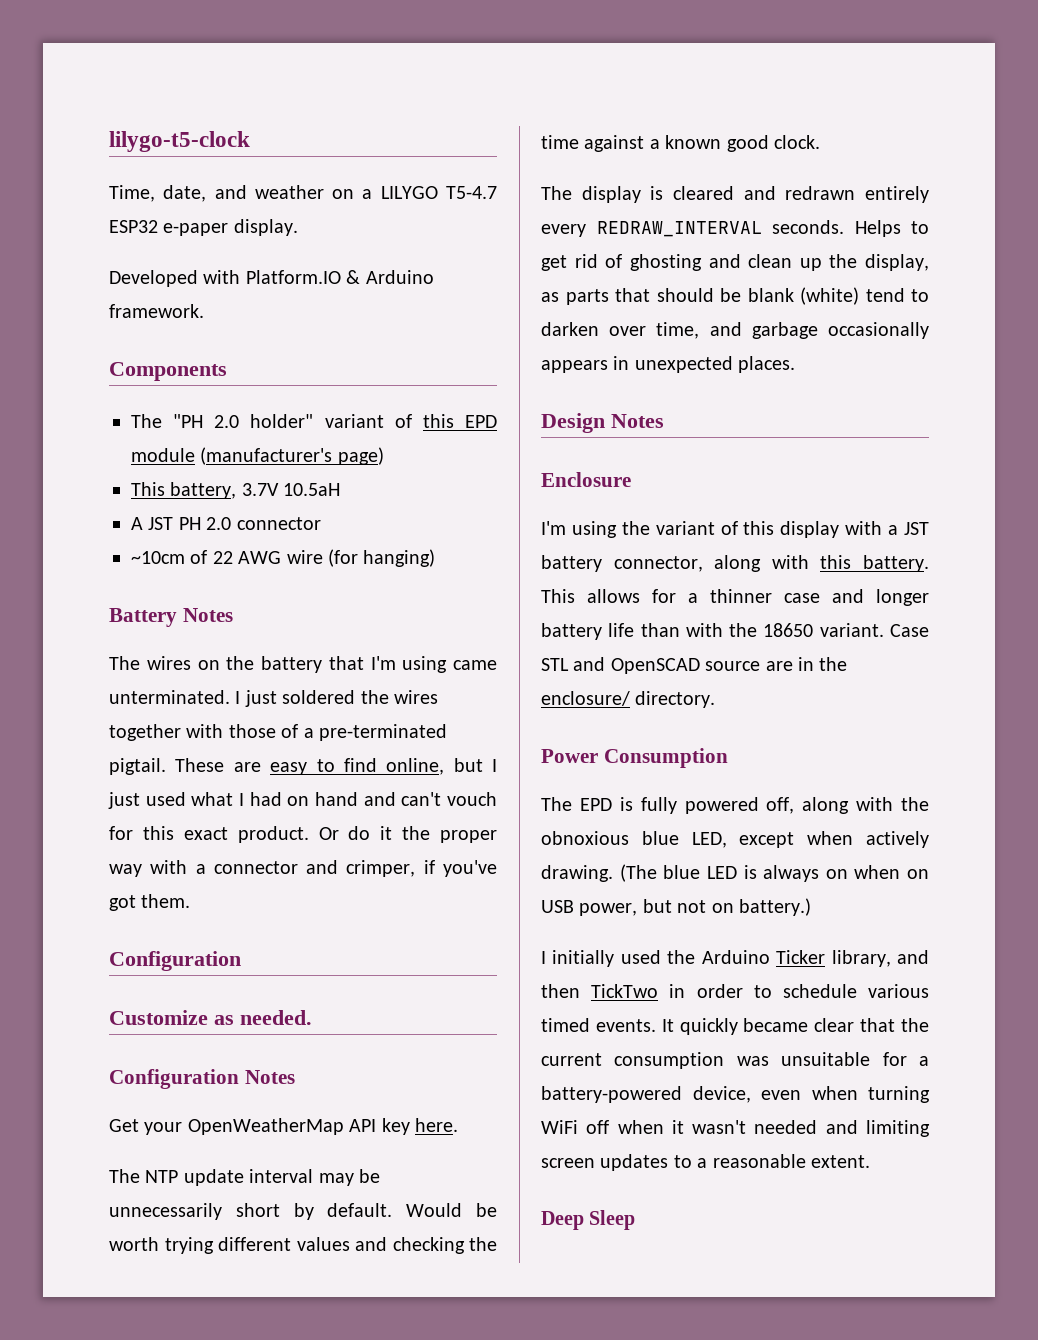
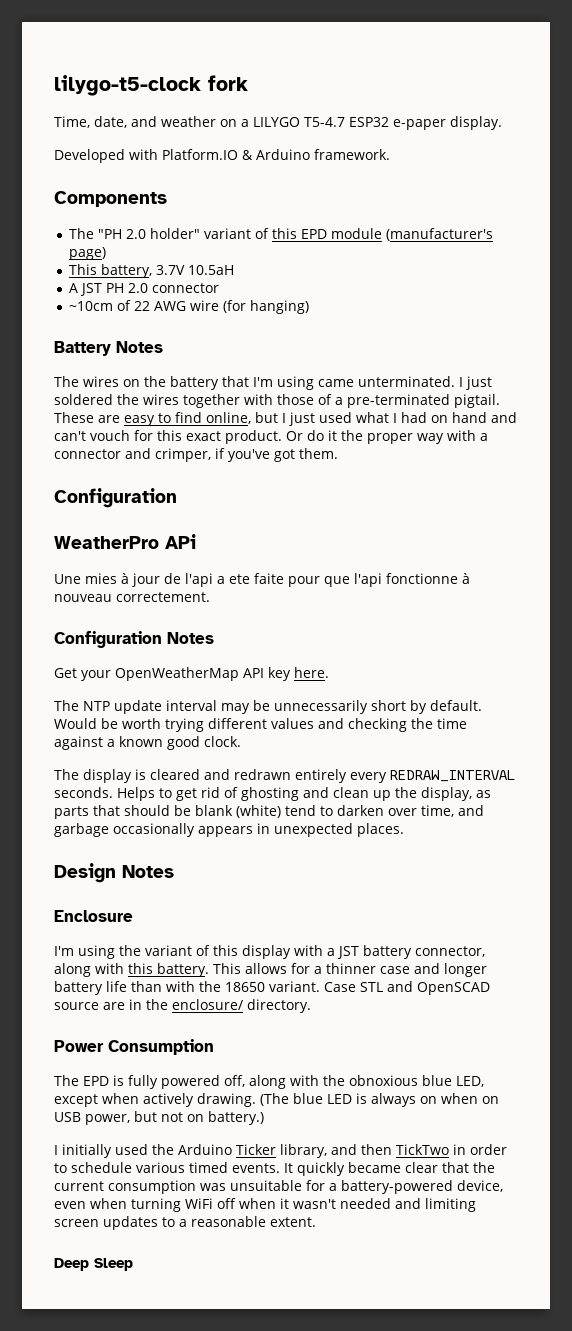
(250, 141) none -> [208,75,248,91] fork
[109,1010,312,1025] Customize as needed. -> [54,534,196,549] [54,573,470,587] [54,592,210,602] WeatherPro APi // Une mies à jour de l'api a ete faite pour que l'api fonctionne à nouveau correctement.

